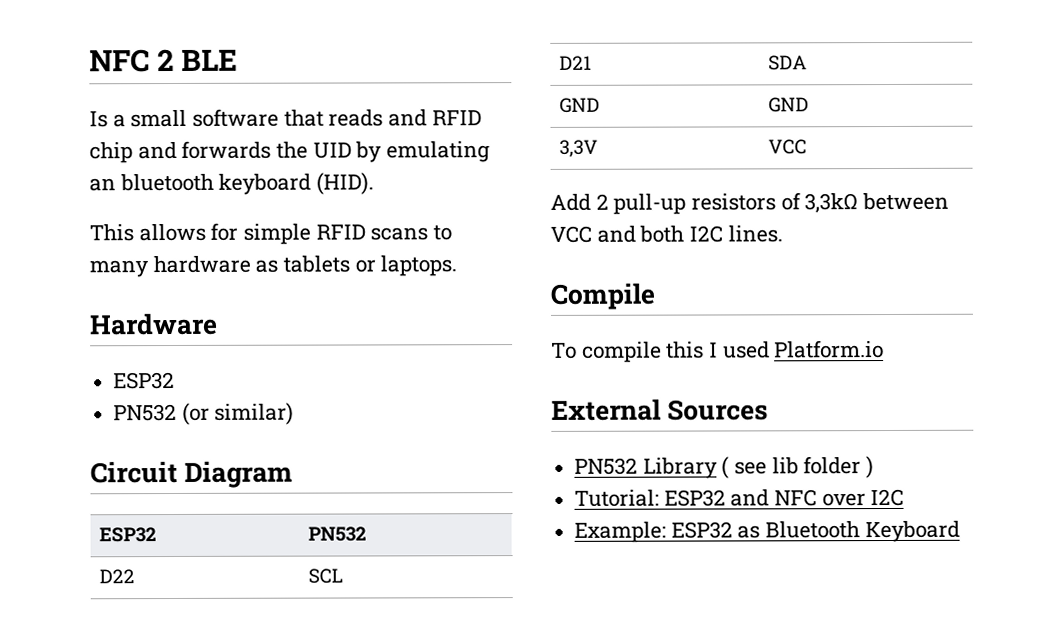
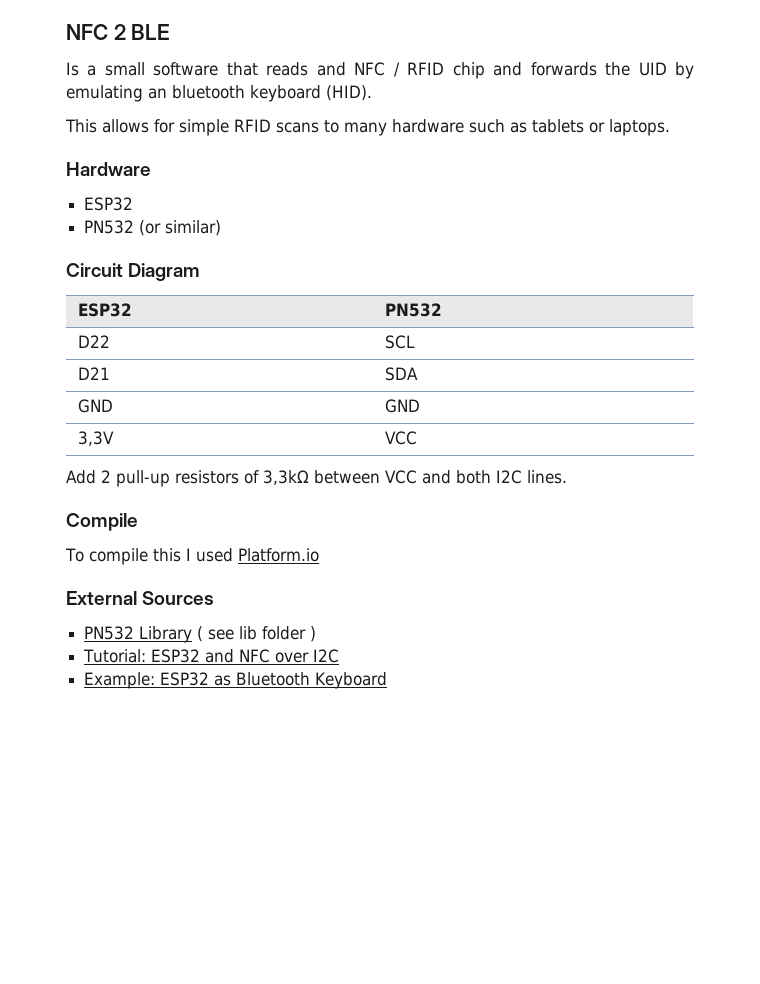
(428, 118) none -> [354,62,400,77] NFC /
(251, 264) none -> [469,119,505,133] such

